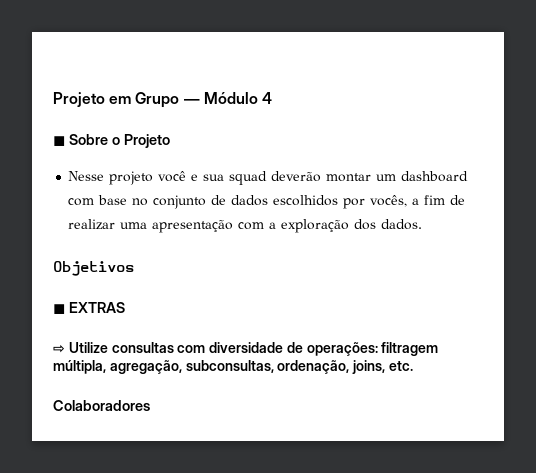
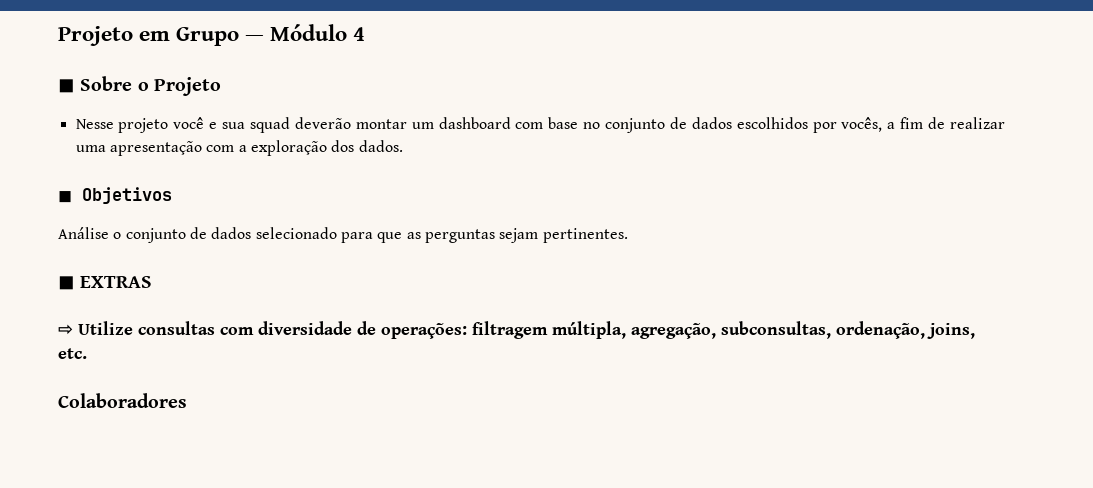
(423, 224) none -> [58,191,72,203] ◼
(134, 268) none -> [58,227,628,243] // Análise o conjunto de dados selecionado para que as perguntas sejam pertinentes.

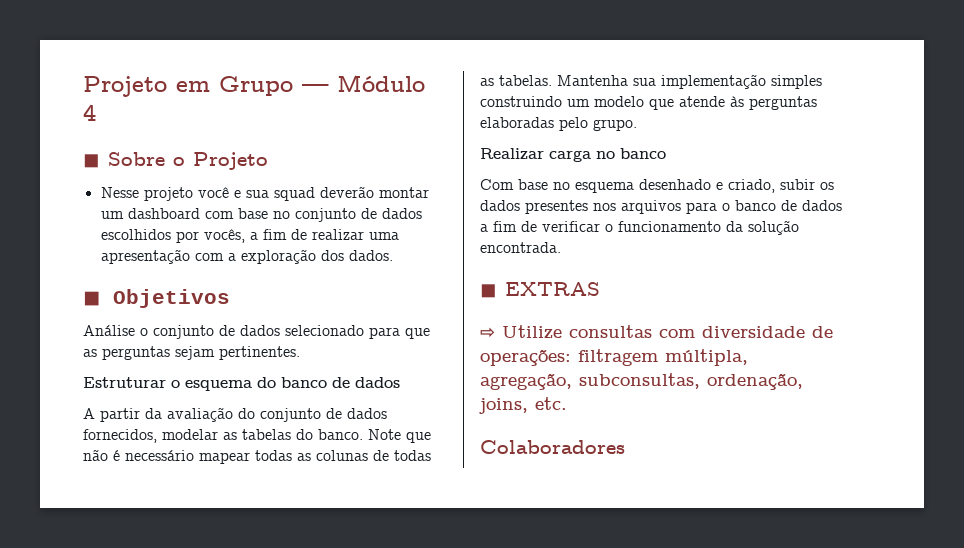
(628, 235) none -> [83,377,400,391] [83,407,387,422] [83,429,431,443] [83,449,431,464] [480,74,822,89] [480,96,817,110] [480,117,637,131] [480,148,666,162] [480,179,834,193] [480,200,842,214] [480,220,799,235] [480,242,561,253] // Estruturar o esquema do banco de dados // A partir da avaliação do conjunto de dados fornecidos, modelar as tabelas do banco. Note que não é necessário mapear todas as colunas de todas as tabelas. Mantenha sua implementação simples construindo um modelo que atende às perguntas elaboradas pelo grupo. // Realizar carga no banco // Com base no esquema desenhado e criado, subir os dados presentes nos arquivos para o banco de dados a fim de verificar o funcionamento da solução encontrada.

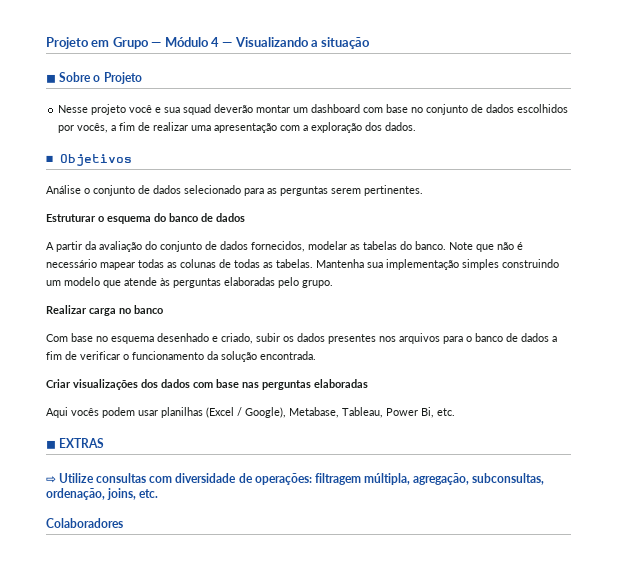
(96, 112) none -> [222,37,371,49] — Visualizando a situação
[405,328,430,339] que -> (264, 192) none
[175,346,215,360] sejam -> [331,188,361,194] serem
(561, 247) none -> [46,379,368,390] [46,407,455,418] // Criar visualizações dos dados com base nas perguntas elaboradas // Aqui vocês podem usar planilhas (Excel / Google), Metabase, Tableau, Power Bi, etc.

